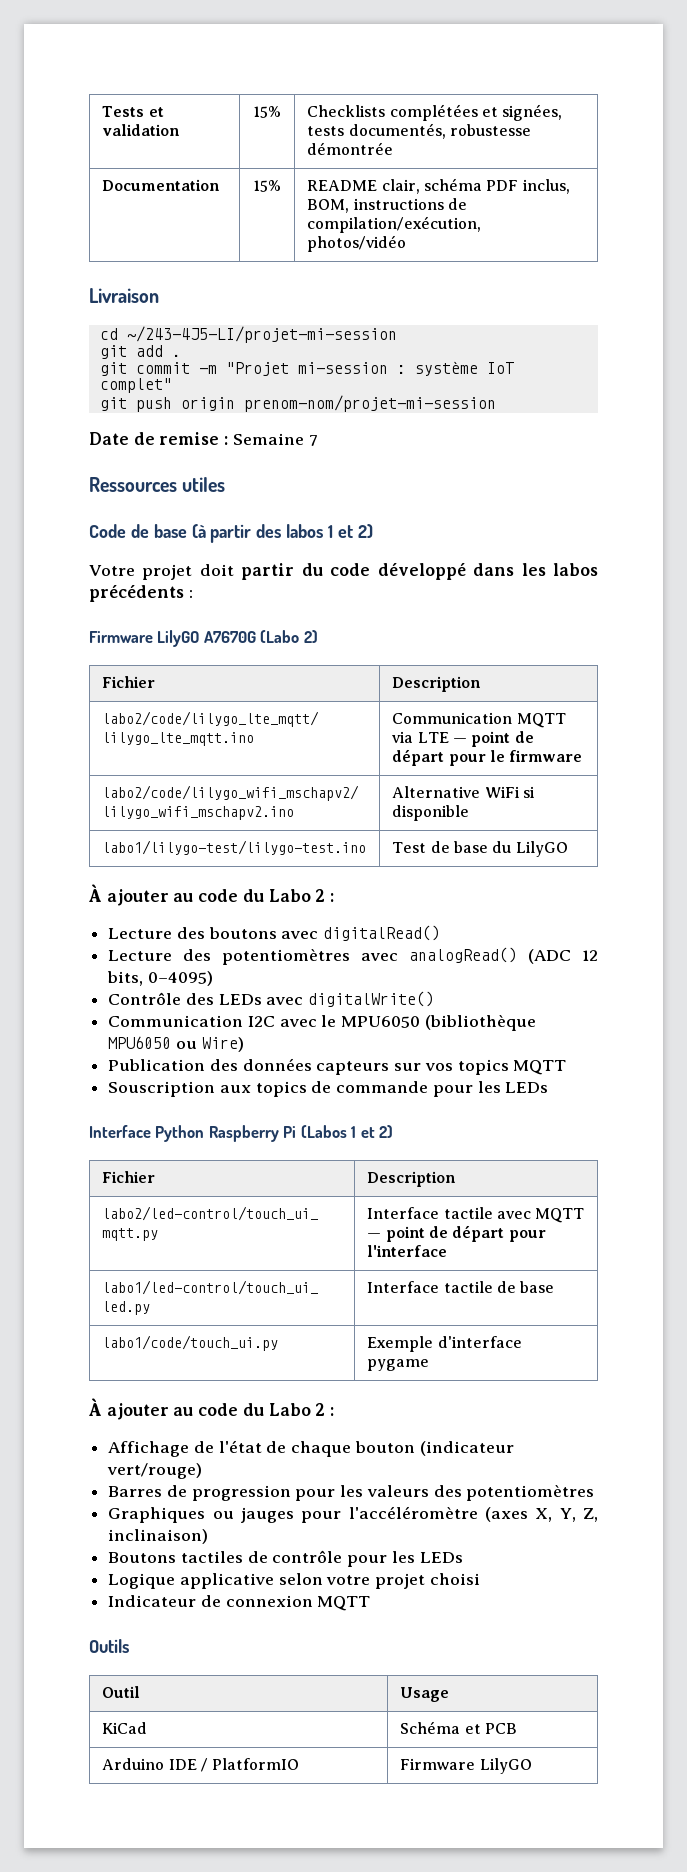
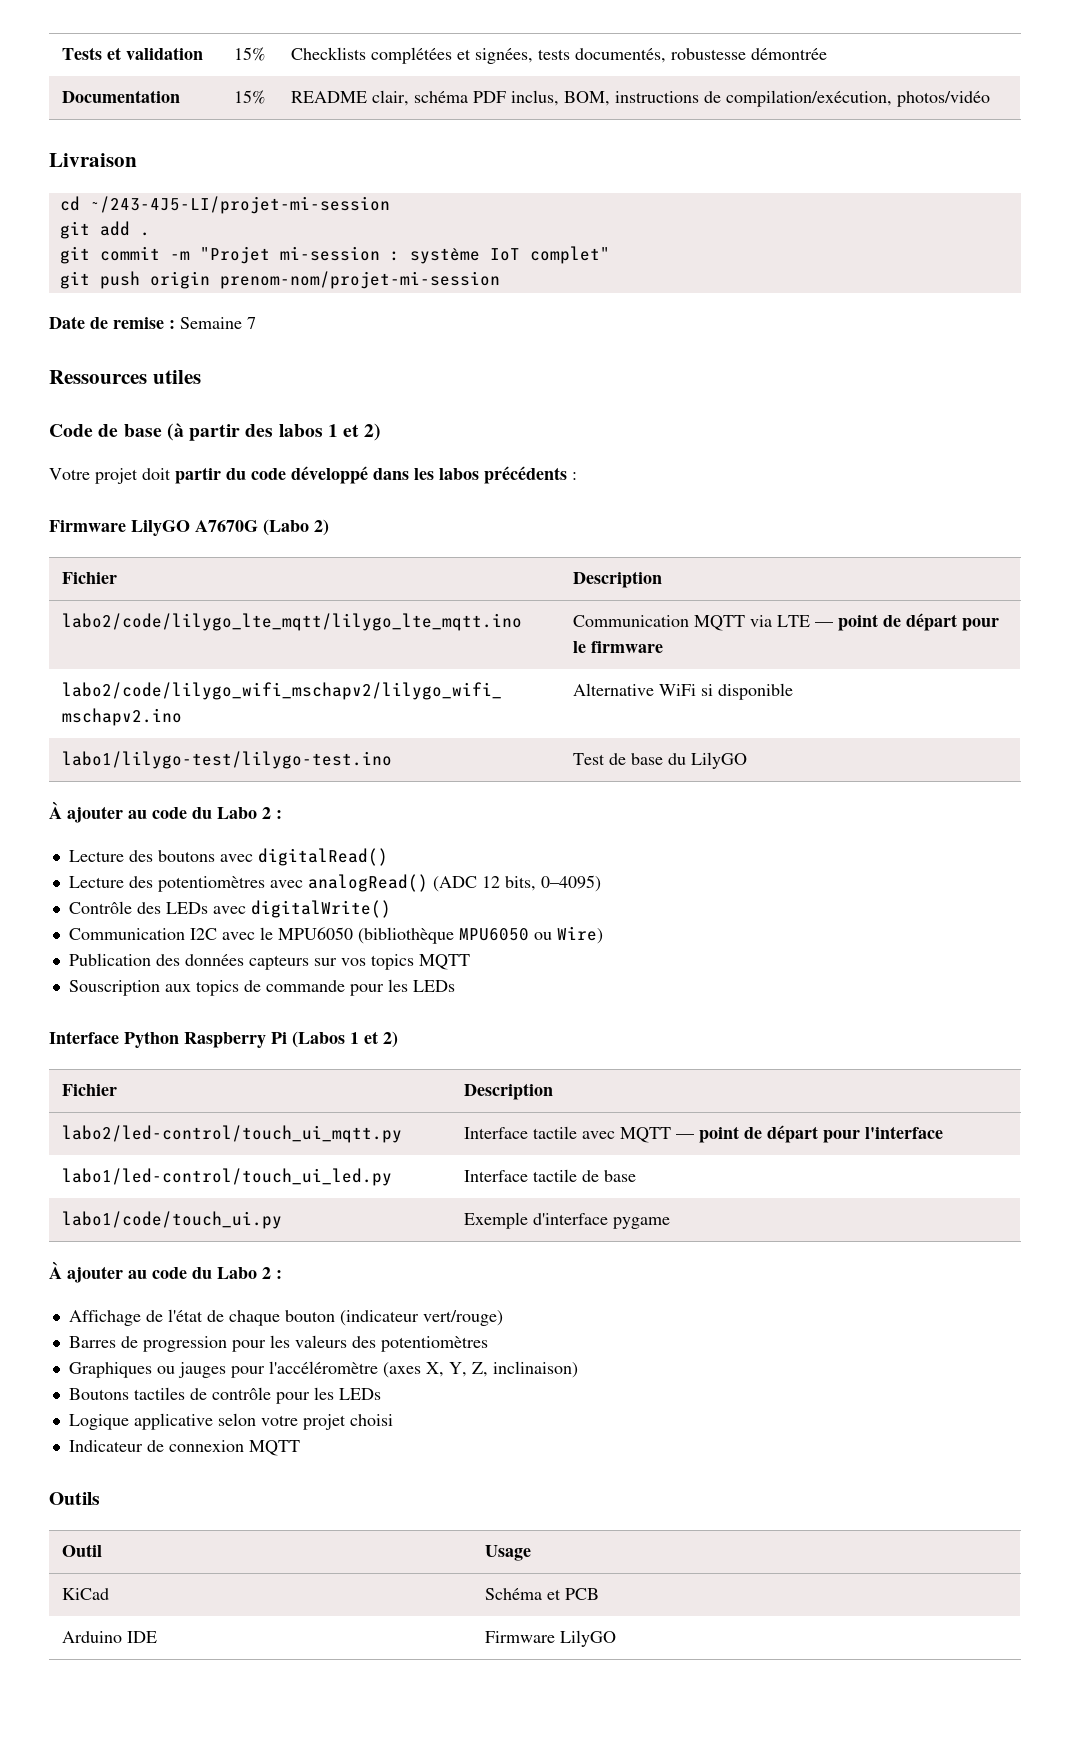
[201,1758,300,1772] / PlatformIO -> (157, 1637) none

